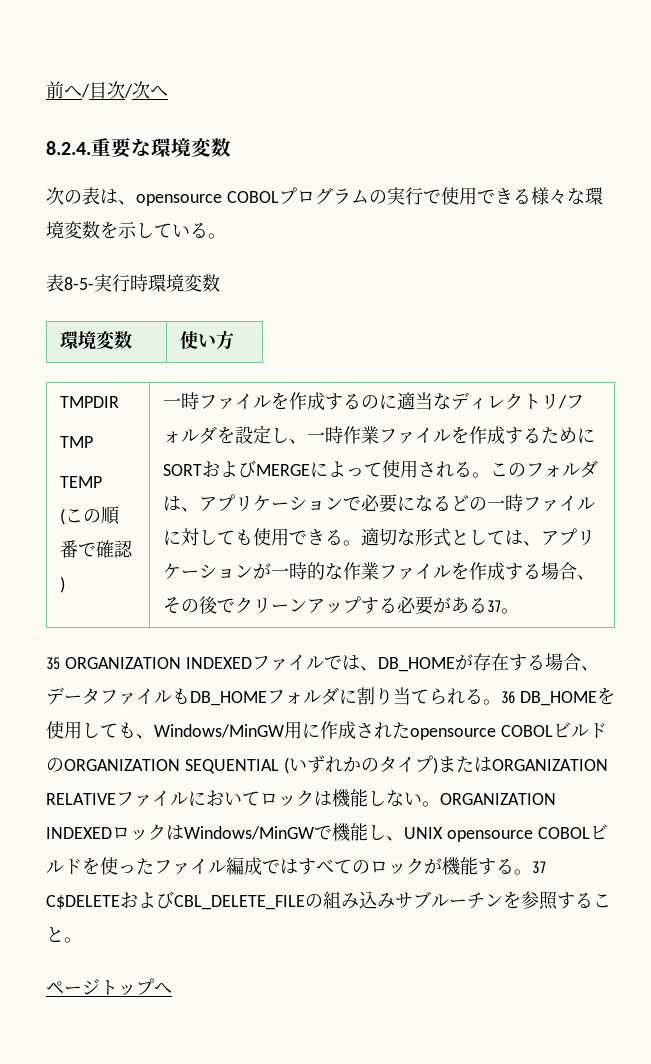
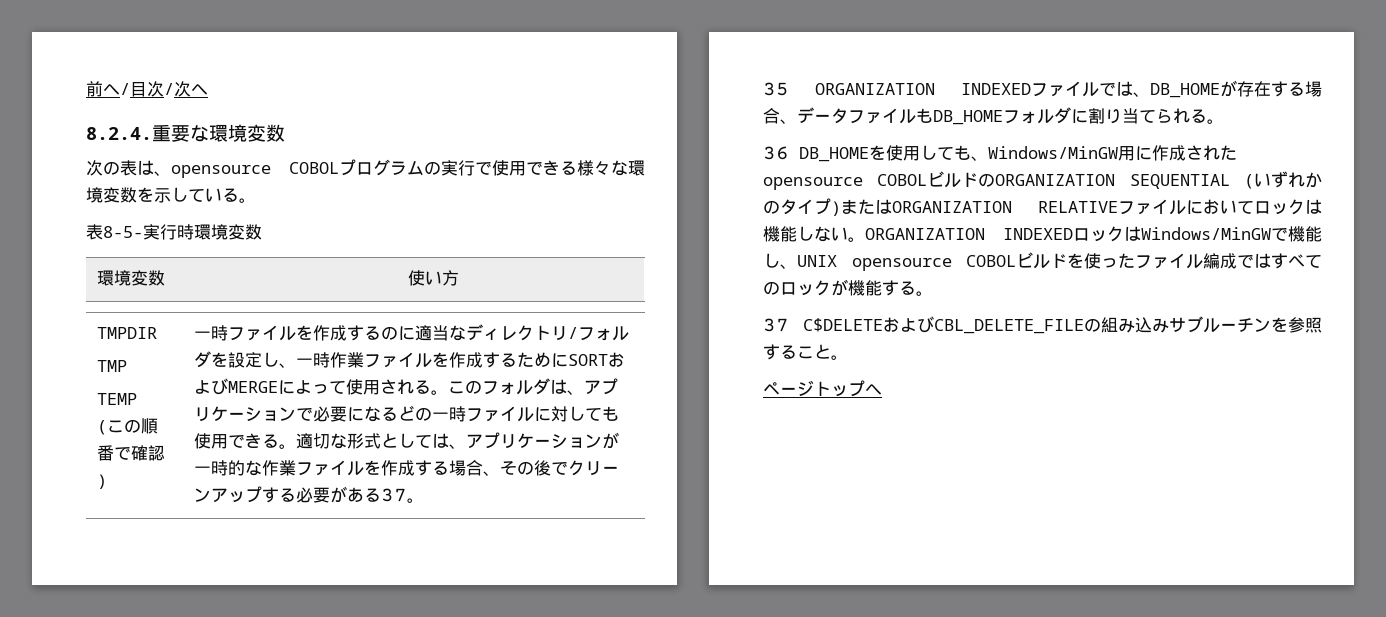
(501, 702) none -> (1224, 121) //
(532, 872) none -> (933, 293) //

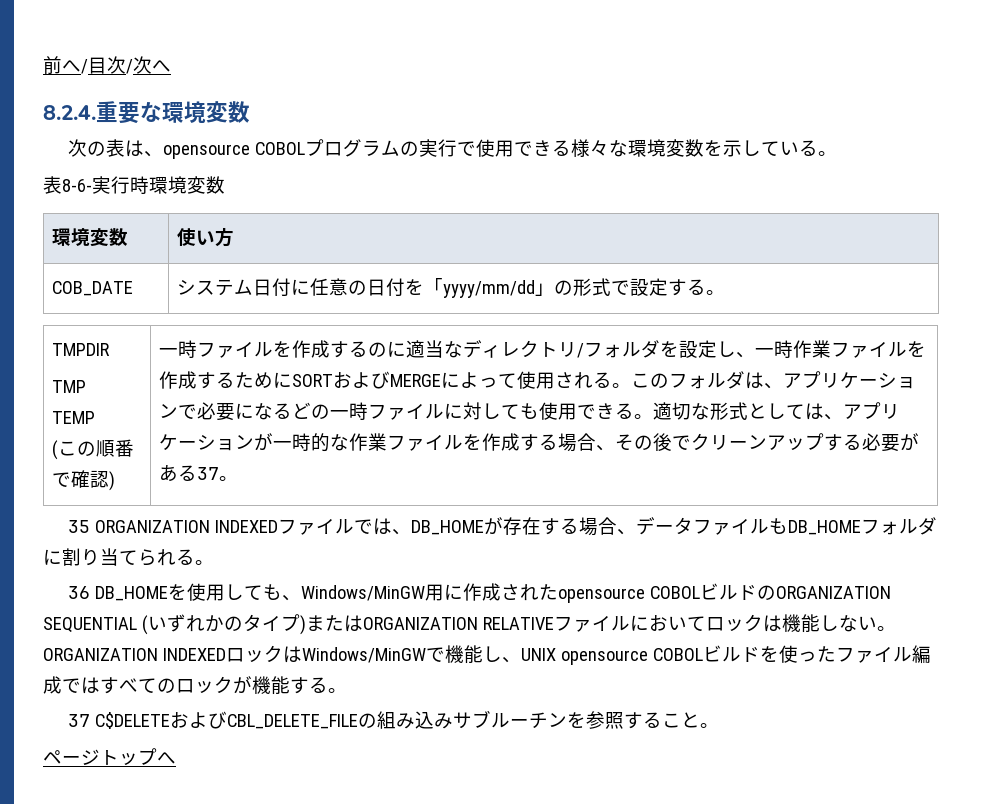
[103,226,143,238] 8-5- -> [62,179,92,192] 8-6-
(460, 278) none -> [52,281,134,296] [177,278,726,298] // COB_DATE | システム日付に任意の日付を「yyyy/mm/dd」の形式で設定する。

